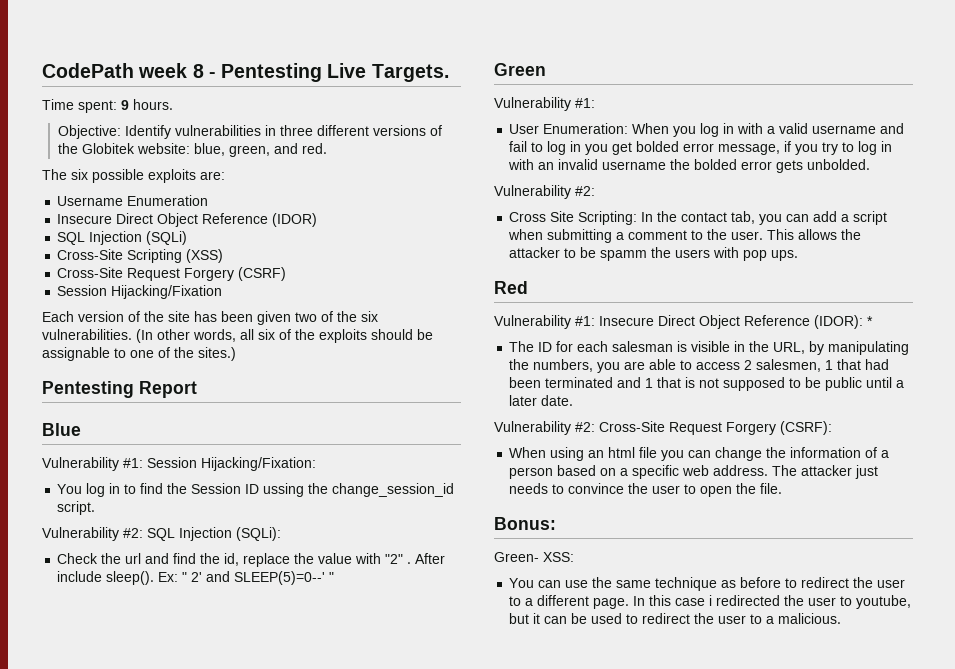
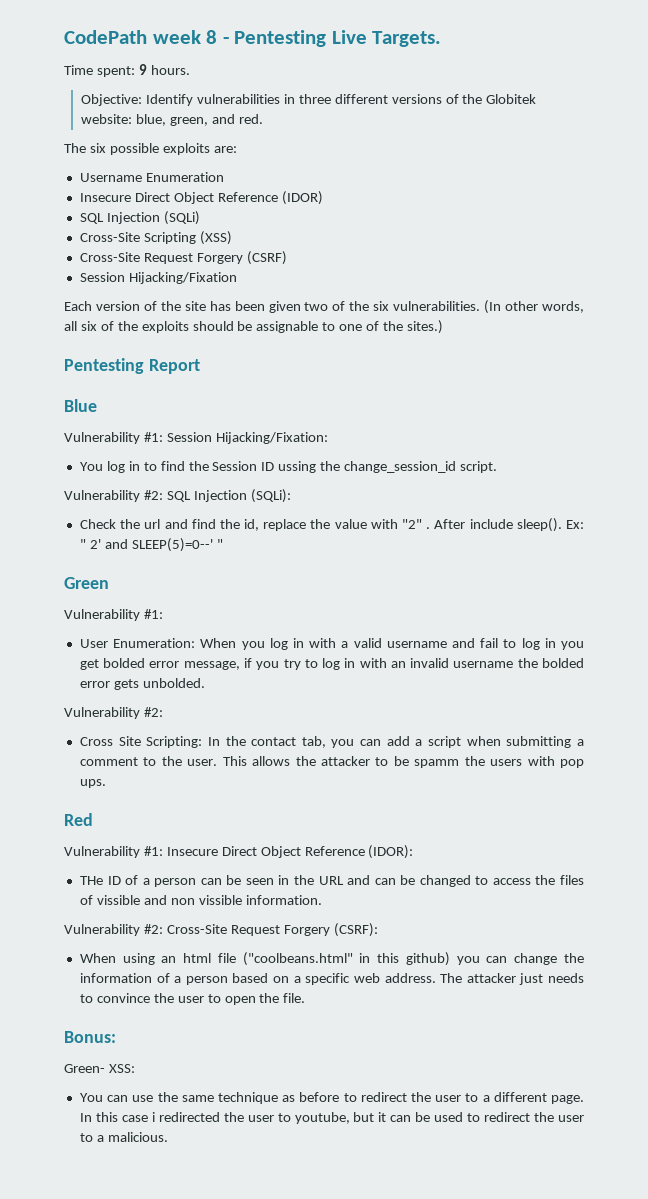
[867,316,873,326] [509,341,910,355] [509,359,890,373] [509,377,905,391] [509,395,574,406] * // The ID for each salesman is visible in the URL, by manipulating the numbers, you are able to access 2 salesmen, 1 that had been terminated and 1 that is not supposed to be public until a later date. -> [79,875,584,887] [79,895,322,905] // THe ID of a person can be seen in the URL and can be changed to access the files of vissible and non vissible information.
(658, 452) none -> [242,952,450,966] ("coolbeans.html" in this github)

